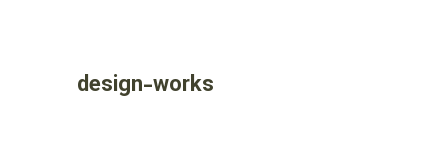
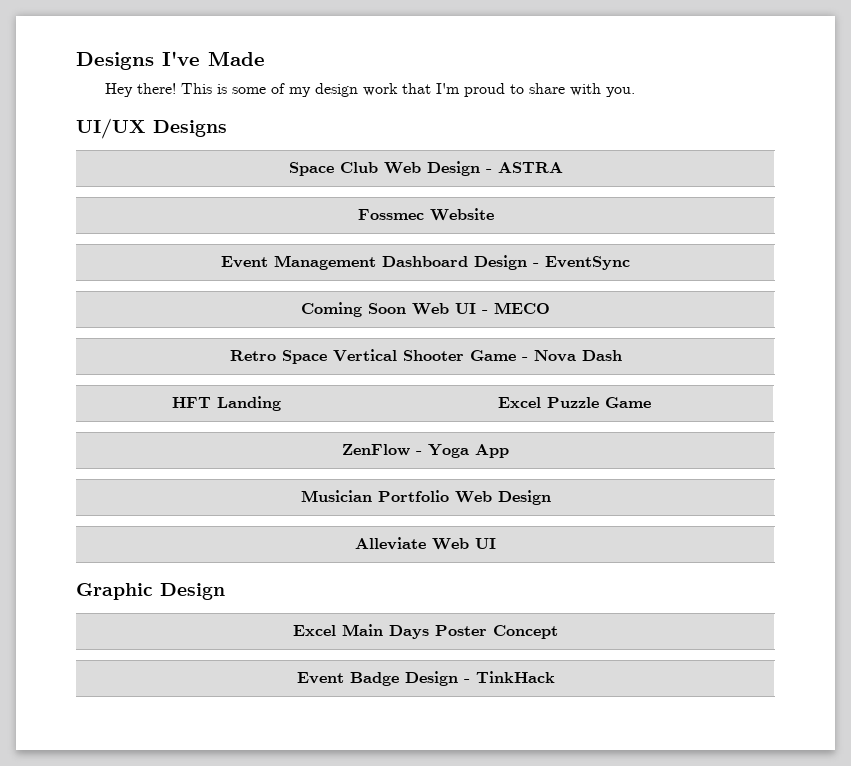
[77,74,214,96] design-works -> [76,51,265,70] [105,83,636,97] [76,118,227,139] [288,161,563,176] [357,208,494,221] [220,255,630,270] [301,302,550,317] [229,349,622,364] [171,396,281,411] [498,397,651,408] [342,444,509,458] [300,490,551,505] [355,537,496,550] [76,583,225,600] [293,624,558,639] [296,671,555,686] Designs I've Made // Hey there! This is some of my design work that I'm proud to share with you. // UI/UX Designs // Space Club Web Design - ASTRA // Fossmec Website // Event Management Dashboard Design - EventSync // Coming Soon Web UI - MECO // Retro Space Vertical Shooter Game - Nova Dash // HFT Landing | Excel Puzzle Game // ZenFlow - Yoga App // Musician Portfolio Web Design // Alleviate Web UI // Graphic Design // Excel Main Days Poster Concept // Event Badge Design - TinkHack

